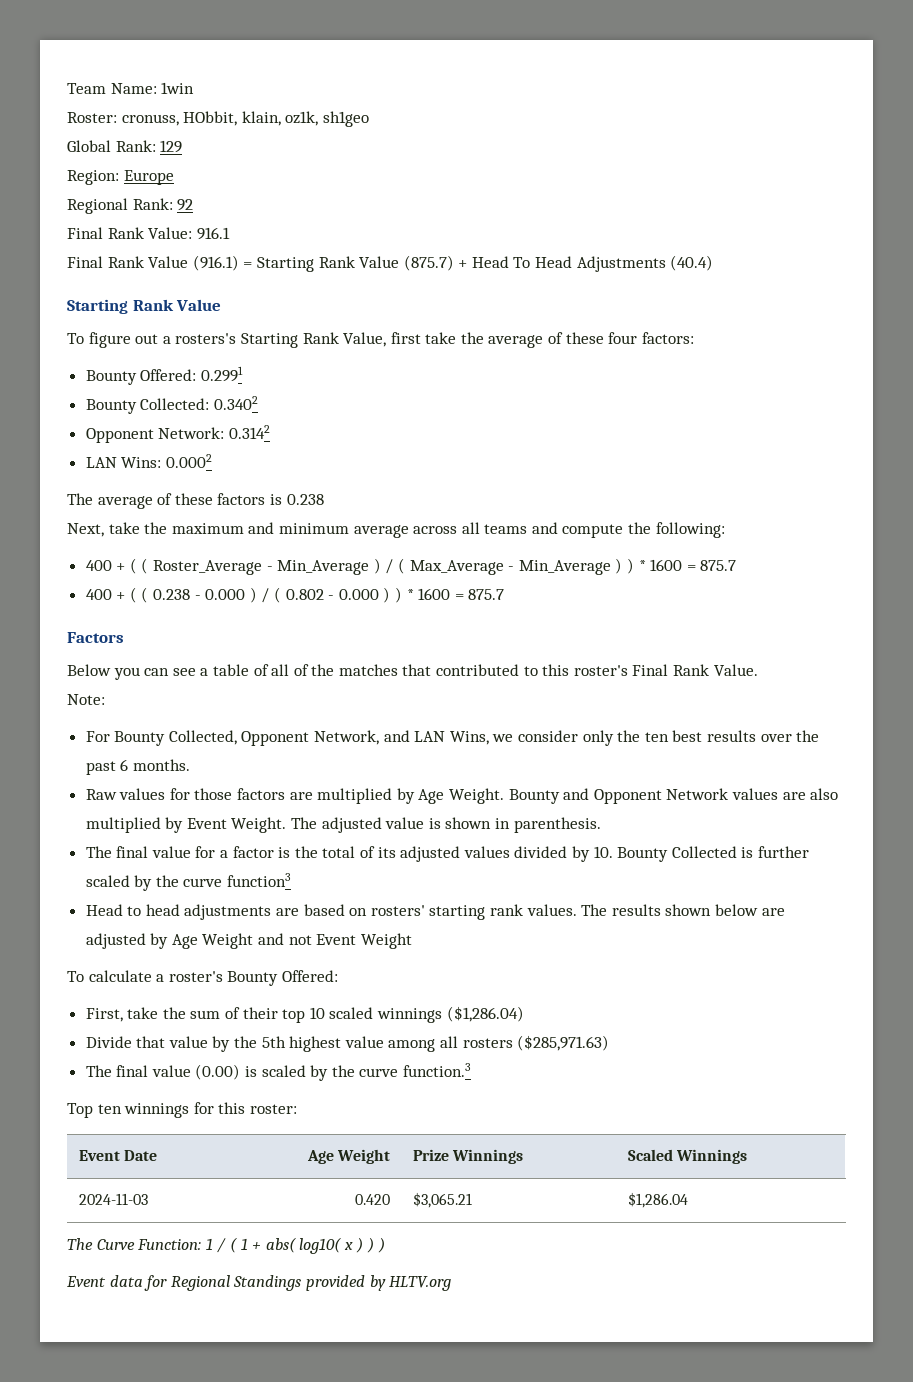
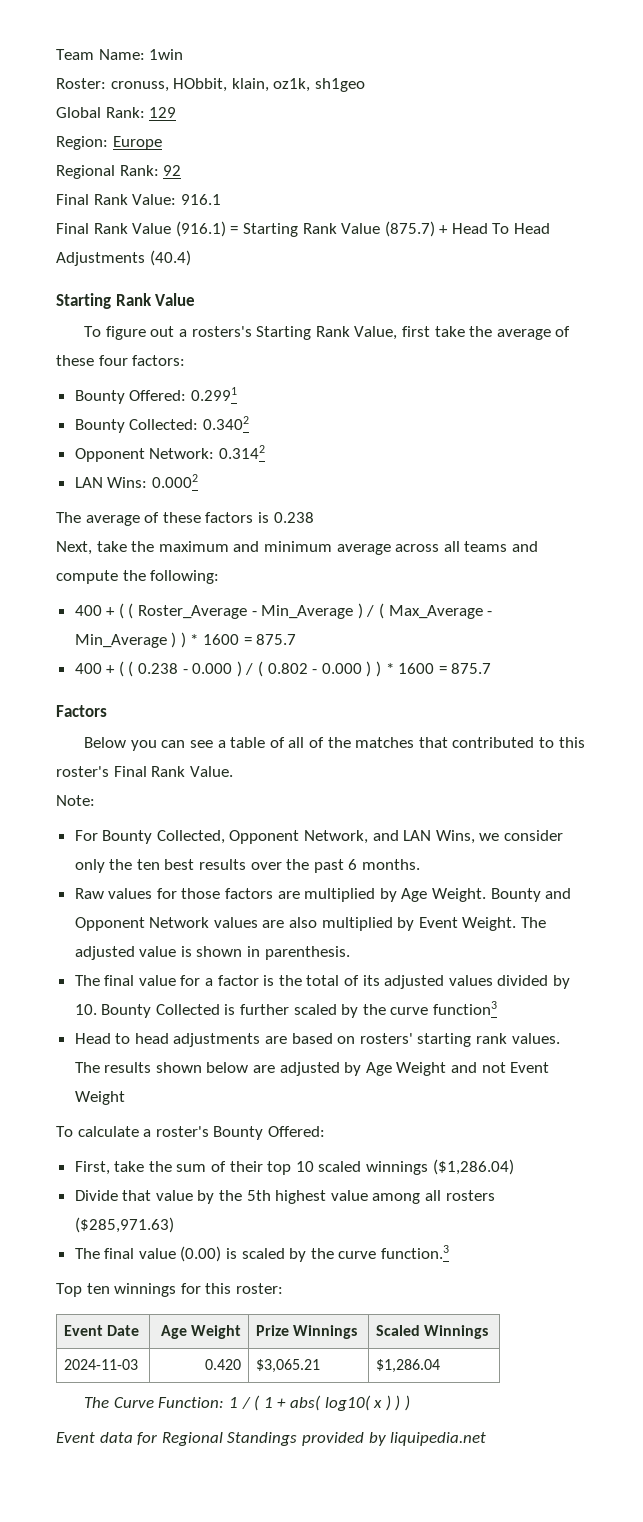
[389,1276,452,1291] HLTV.org -> [390,1432,487,1446] liquipedia.net

